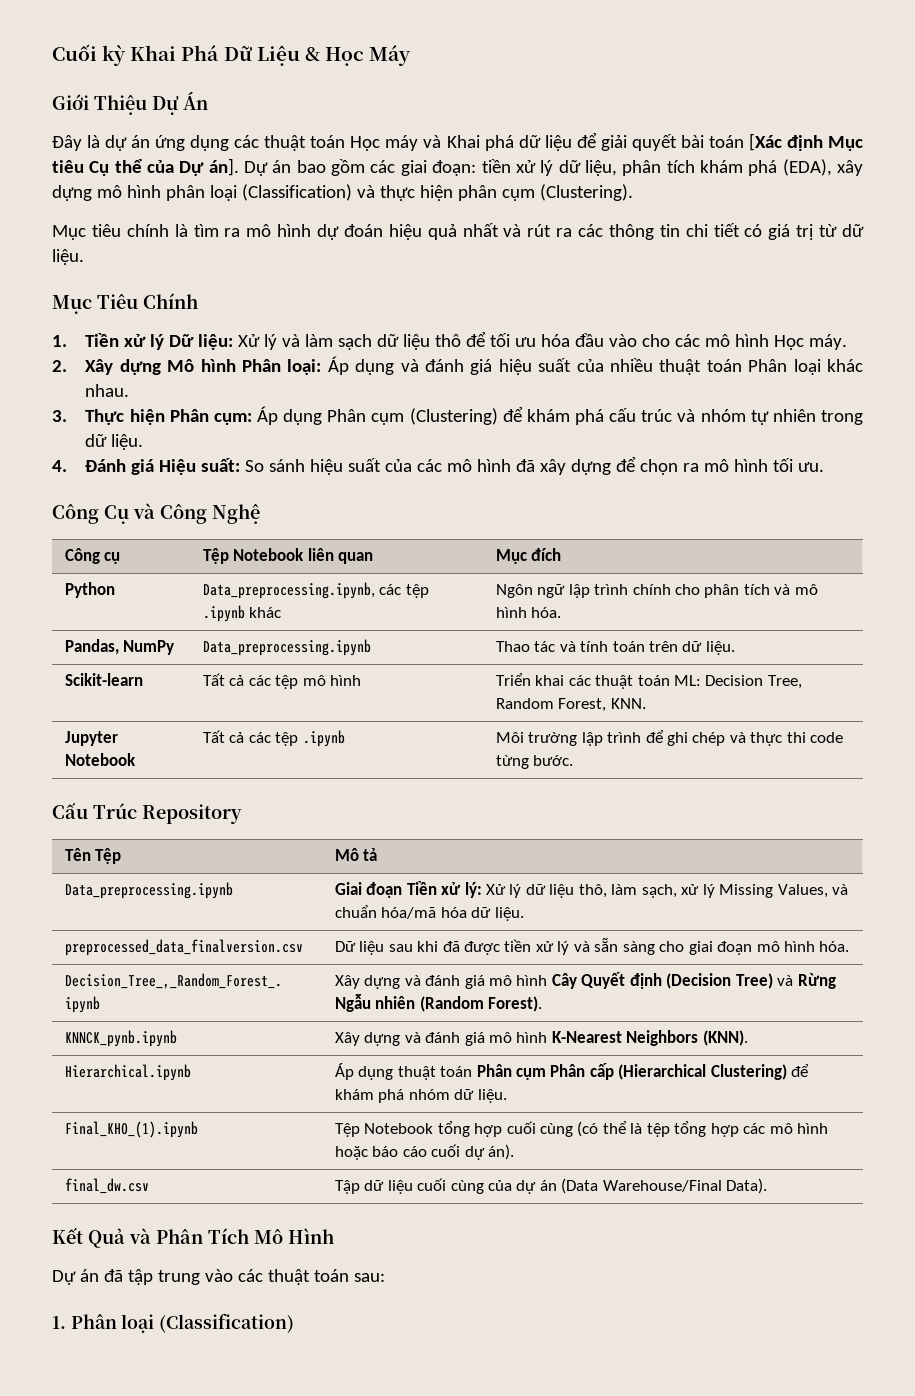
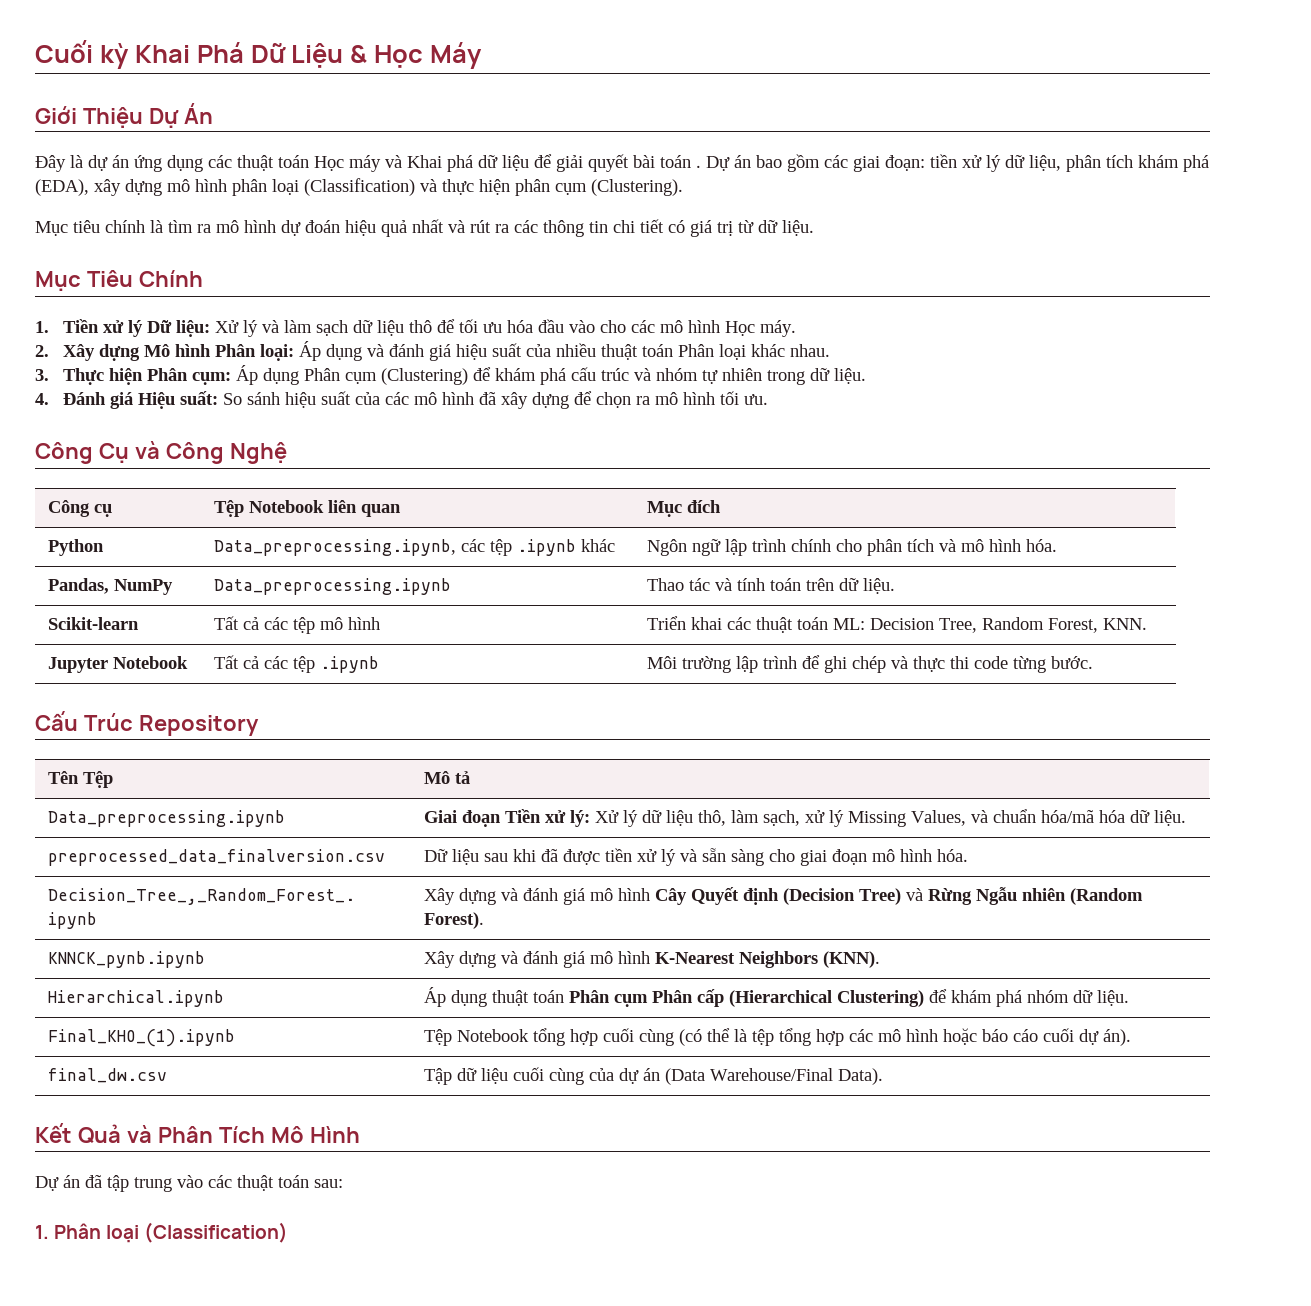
[748,133,864,151] [52,158,239,176] [Xác định Mục tiêu Cụ thể của Dự án]. -> [696,165,701,168] .

